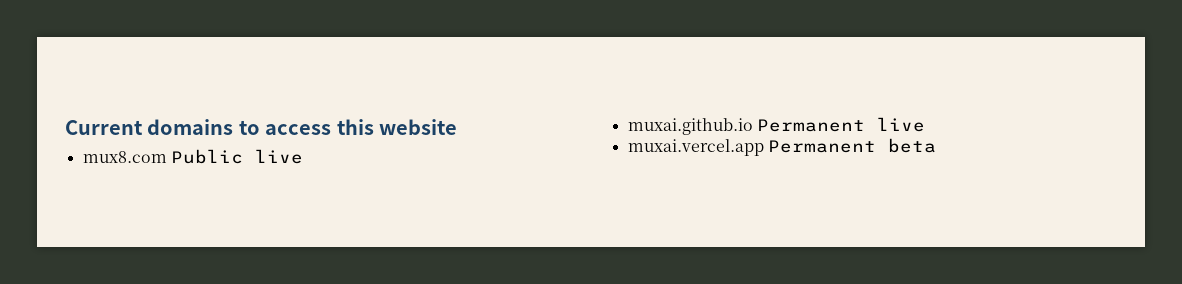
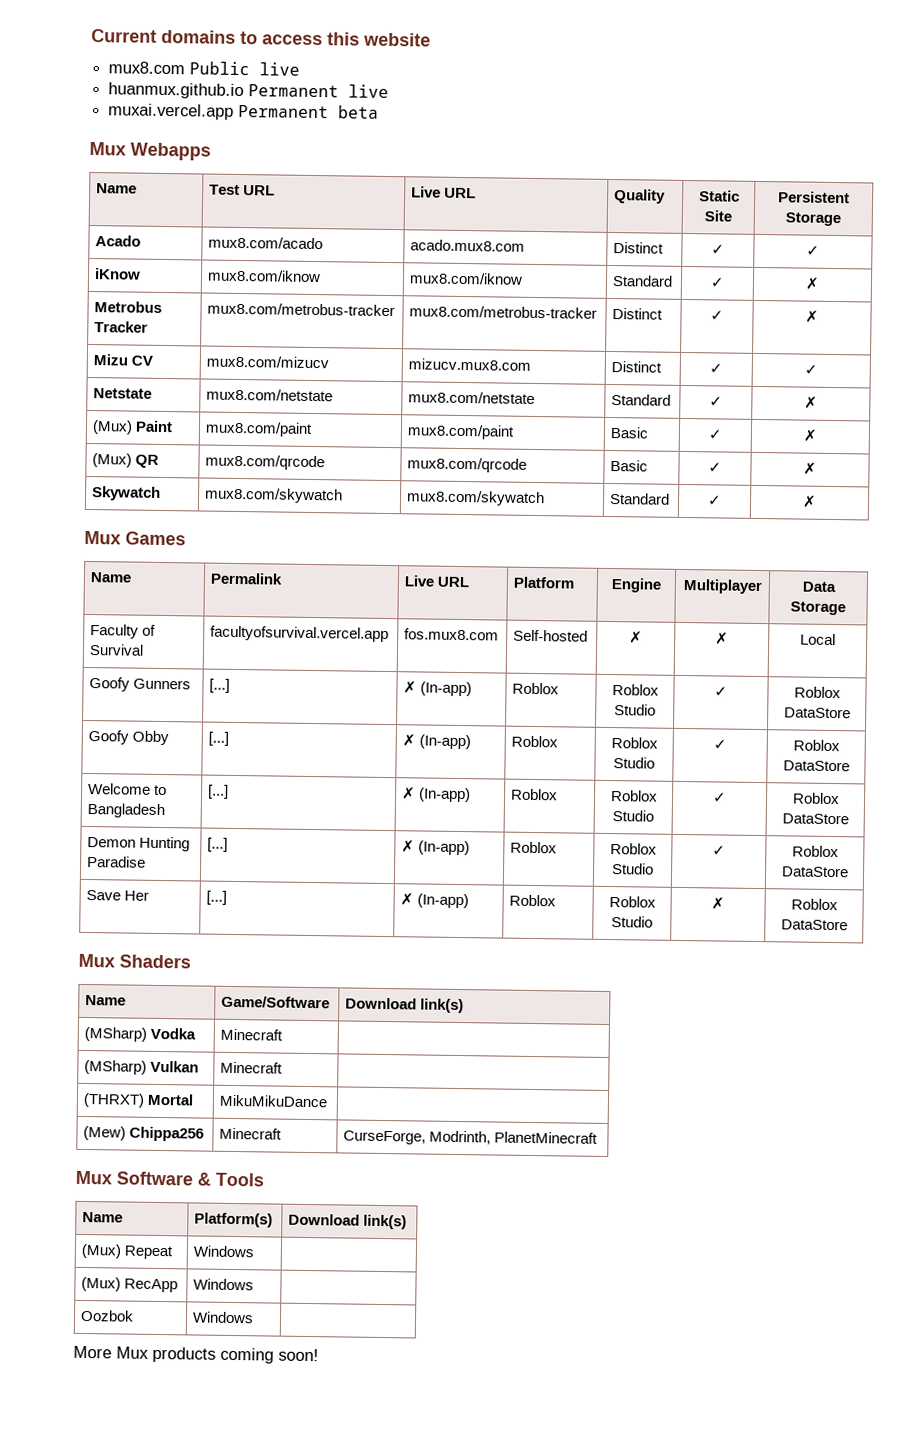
[627,118,753,135] muxai.github.io -> [108,82,245,100] huanmux.github.io
(936, 145) none -> [89,141,211,161] [96,183,138,194] [209,184,276,196] [411,186,477,199] [614,189,667,204] [698,190,740,202] [704,210,732,222] [778,191,850,204] [785,212,841,227] [95,235,142,247] [208,236,324,250] [410,239,526,252] [613,242,665,254] [711,244,725,255] [806,245,820,256] [94,268,142,280] [207,269,322,283] [409,272,524,285] [612,275,674,287] [710,277,725,288] [805,277,820,290] [94,301,163,313] [94,321,149,333] [207,302,396,317] [409,305,598,319] [612,308,664,320] [710,310,724,321] [805,310,819,323] [93,354,154,366] [206,355,330,369] [408,358,532,371] [611,361,663,373] [709,363,723,374] [804,364,818,375] [93,388,153,399] [206,388,334,402] [408,391,536,404] [611,394,672,406] [709,396,723,407] [804,396,818,409] [92,420,174,435] [205,421,314,437] [407,424,516,440] [610,427,650,439] [708,429,722,440] [803,429,817,442] [92,453,160,468] [205,454,326,471] [407,457,528,473] [610,459,649,472] [708,462,722,473] [803,462,817,475] [91,486,162,501] [204,487,344,504] [406,490,546,507] [609,492,671,505] [707,495,722,506] [802,495,817,508] [84,530,186,546] [90,572,133,583] [210,572,284,585] [404,575,470,588] [513,576,575,589] [611,578,661,593] [682,578,762,595] [801,581,836,593] [790,601,846,616] [90,624,157,639] [89,644,145,656] [210,625,390,643] [404,628,500,641] [513,629,589,642] [629,631,643,644] [715,632,729,645] [800,633,836,646] [89,677,192,692] [209,678,231,693] [403,681,473,697] [512,682,560,695] [611,684,659,696] [614,704,656,716] [714,686,728,697] [793,686,841,699] [783,707,851,719] [88,730,170,746] [208,731,230,746] [402,734,472,750] [511,735,559,748] [610,737,658,749] [613,757,655,769] [713,739,727,750] [792,739,840,752] [782,760,850,772] [88,783,168,796] [87,803,166,819] [207,784,230,799] [401,787,472,803] [511,788,559,801] [609,790,658,802] [612,810,654,822] [712,792,727,803] [791,792,840,805] [781,813,849,825] [87,836,191,852] [87,856,147,868] [207,837,229,852] [401,840,471,856] [510,841,558,854] [609,843,657,855] [612,863,654,875] [712,845,726,856] [791,845,839,858] [780,866,849,878] [86,889,150,901] [206,890,228,905] [400,893,470,909] [509,894,557,907] [608,896,656,908] [611,916,653,928] [711,897,725,910] [790,898,838,911] [780,919,848,931] [78,953,191,969] [85,994,127,1006] [221,995,331,1009] [345,997,465,1014] [84,1026,197,1042] [220,1028,284,1041] [84,1059,200,1075] [220,1061,284,1074] [83,1092,195,1108] [219,1094,328,1108] [83,1125,205,1142] [219,1127,283,1140] [343,1130,599,1145] [75,1170,264,1187] [82,1211,124,1223] [194,1212,274,1228] [288,1213,408,1230] [81,1243,174,1260] [193,1245,255,1258] [81,1276,179,1293] [193,1278,255,1291] [80,1309,135,1322] [192,1311,255,1324] [73,1345,319,1364] // Mux Webapps // Name | Test URL | Live URL | Quality | Static Site | Persistent Storage // Acado | mux8.com/acado | acado.mux8.com | Distinct | ✓ | ✓ // iKnow | mux8.com/iknow | mux8.com/iknow | Standard | ✓ | ✗ // Metrobus Tracker | mux8.com/metrobus-tracker | mux8.com/metrobus-tracker | Distinct | ✓ | ✗ // Mizu CV | mux8.com/mizucv | mizucv.mux8.com | Distinct | ✓ | ✓ // Netstate | mux8.com/netstate | mux8.com/netstate | Standard | ✓ | ✗ // (Mux) Paint | mux8.com/paint | mux8.com/paint | Basic | ✓ | ✗ // (Mux) QR | mux8.com/qrcode | mux8.com/qrcode | Basic | ✓ | ✗ // Skywatch | mux8.com/skywatch | mux8.com/skywatch | Standard | ✓ | ✗ // Mux Games // Name | Permalink | Live URL | Platform | Engine | Multiplayer | Data Storage // Faculty of Survival | facultyofsurvival.vercel.app | fos.mux8.com | Self-hosted | ✗ | ✗ | Local // Goofy Gunners | [...] | ✗ (In-app) | Roblox | Roblox Studio | ✓ | Roblox DataStore // Goofy Obby | [...] | ✗ (In-app) | Roblox | Roblox Studio | ✓ | Roblox DataStore // Welcome to Bangladesh | [...] | ✗ (In-app) | Roblox | Roblox Studio | ✓ | Roblox DataStore // Demon Hunting Paradise | [...] | ✗ (In-app) | Roblox | Roblox Studio | ✓ | Roblox DataStore // Save Her | [...] | ✗ (In-app) | Roblox | Roblox Studio | ✗ | Roblox DataStore // Mux Shaders // Name | Game/Software | Download link(s) // (MSharp) Vodka | Minecraft | // (MSharp) Vulkan | Minecraft | // (THRXT) Mortal | MikuMikuDance | // (Mew) Chippa256 | Minecraft | CurseForge, Modrinth, PlanetMinecraft // Mux Software & Tools // Name | Platform(s) | Download link(s) // (Mux) Repeat | Windows | // (Mux) RecApp | Windows | // Oozbok | Windows | // More Mux products coming soon!

